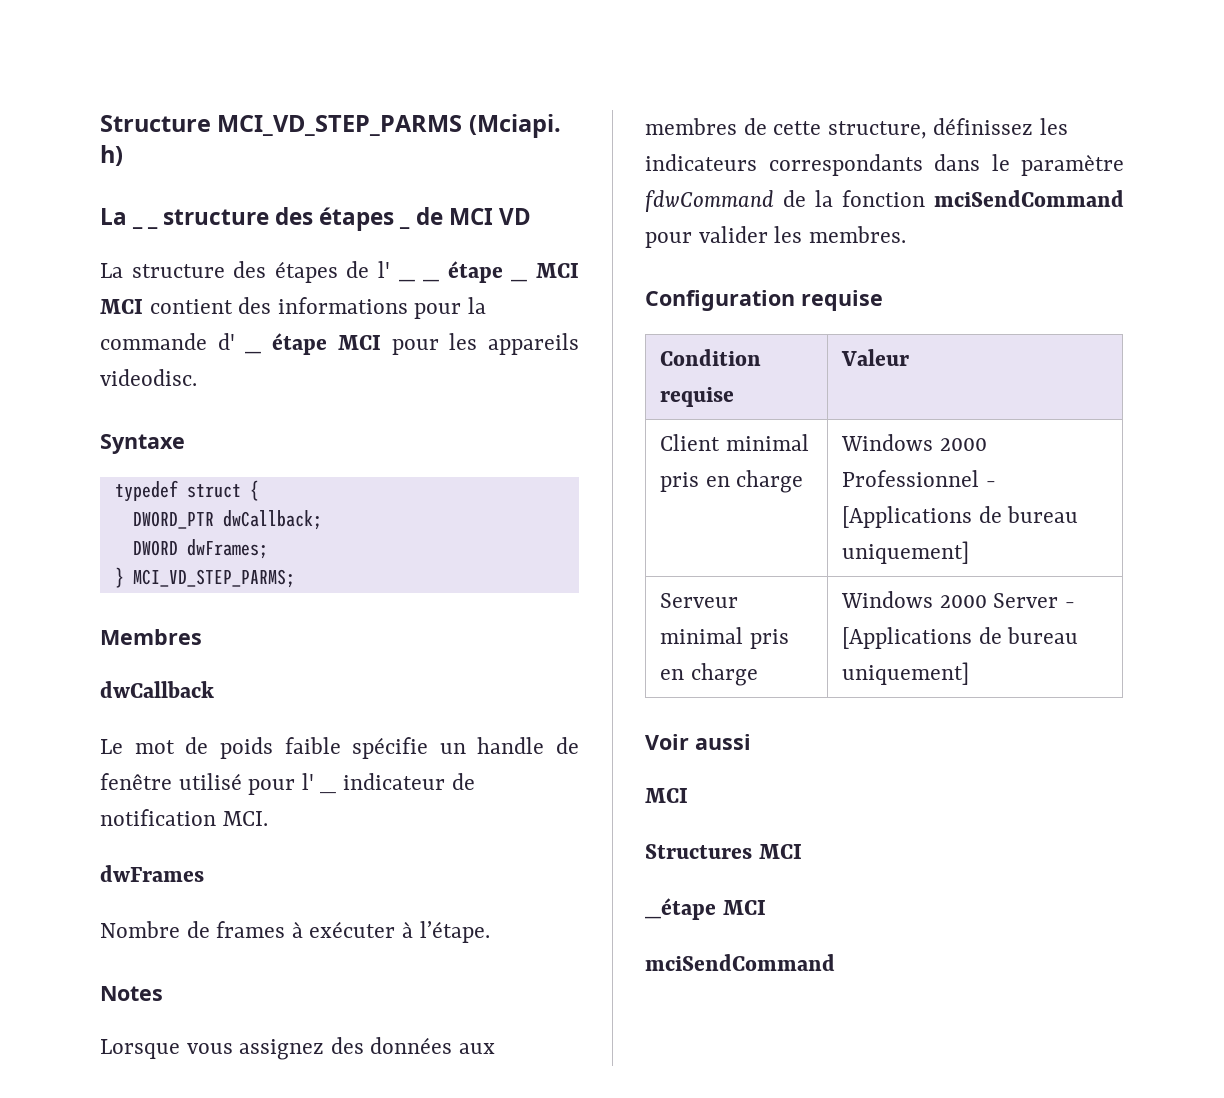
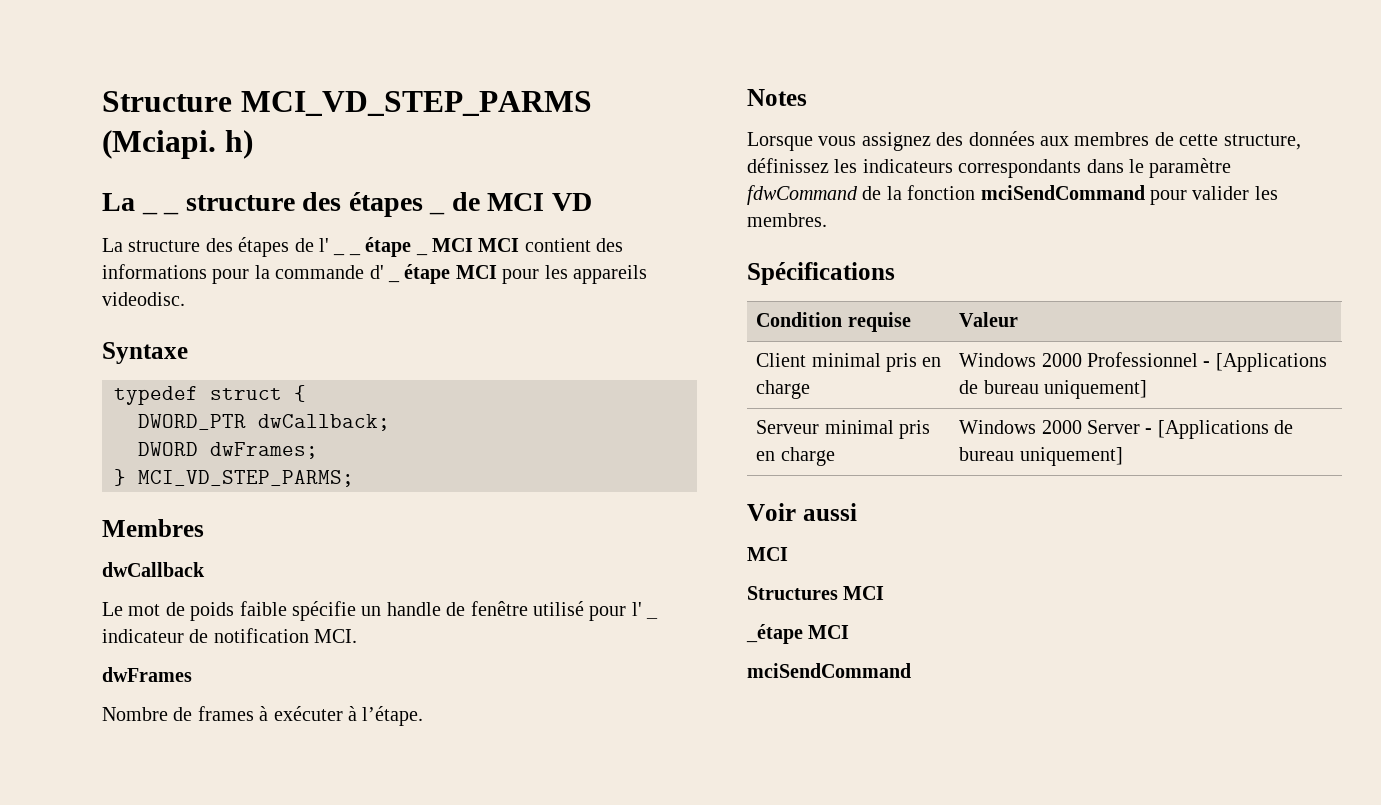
[645,290,883,311] Configuration requise -> [747,262,895,285] Spécifications

